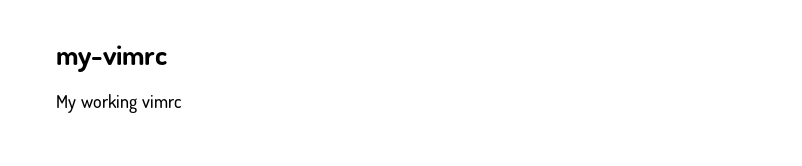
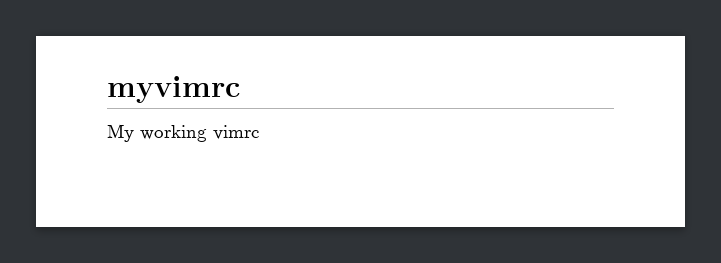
[56,45,167,72] my-vimrc -> [107,76,240,103] myvimrc

